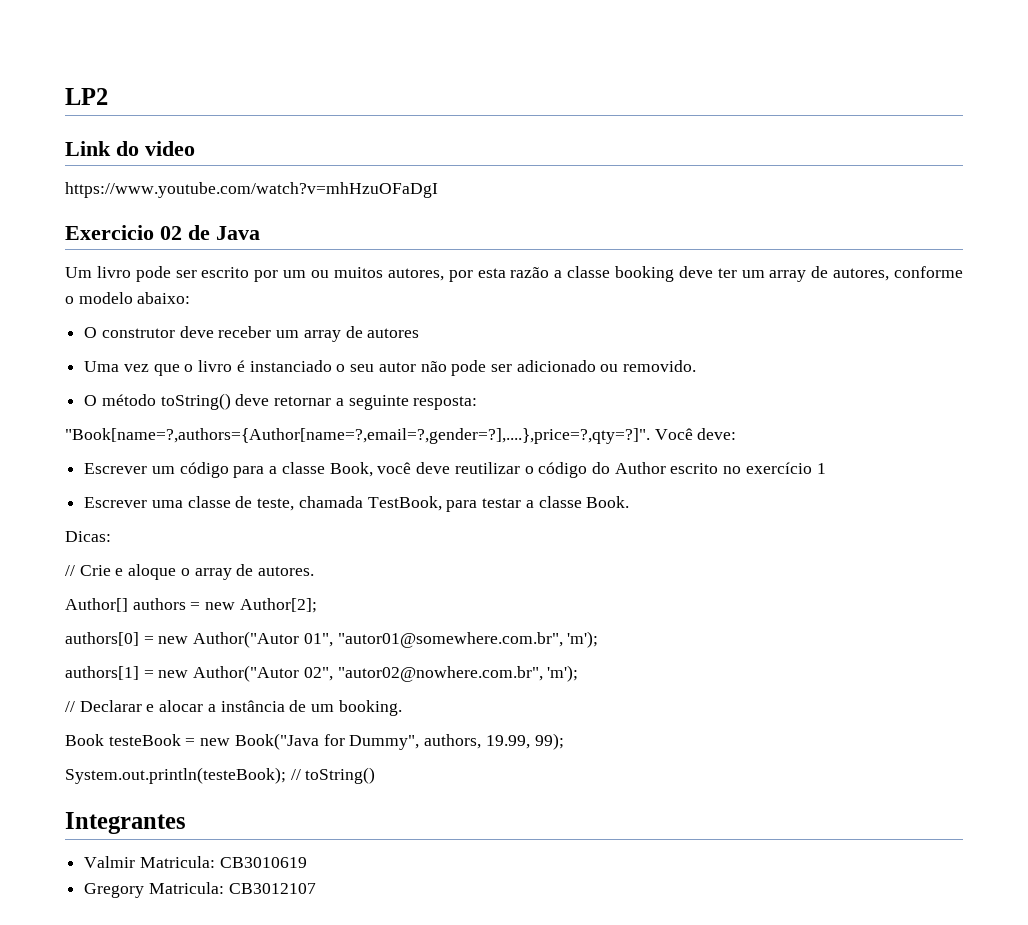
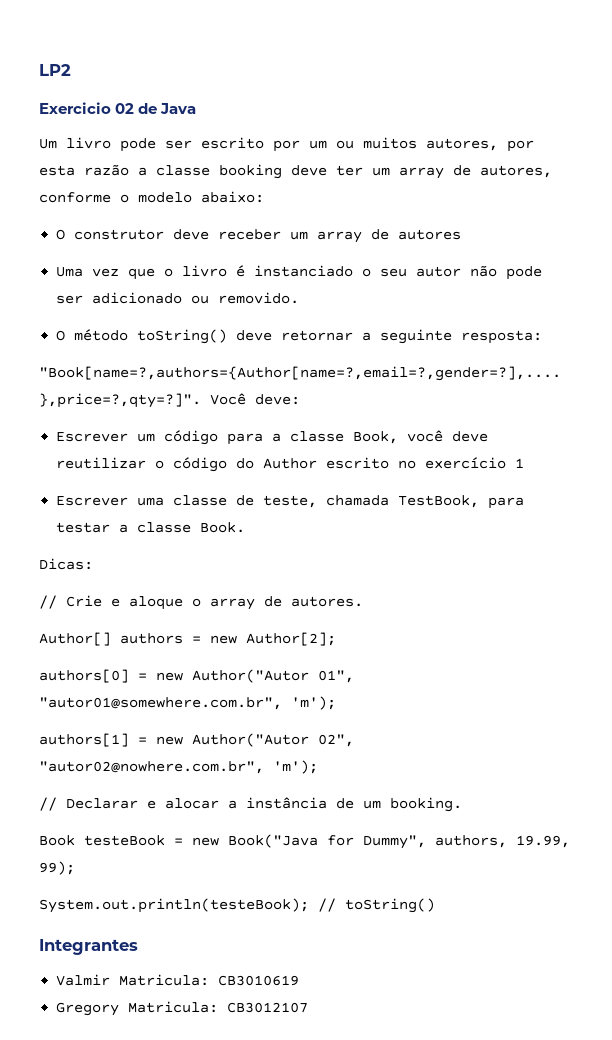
[65,141,195,156] [65,182,438,198] // Link do video // https://www.youtube.com/watch?v=mhHzuOFaDgI -> (71, 70) none

